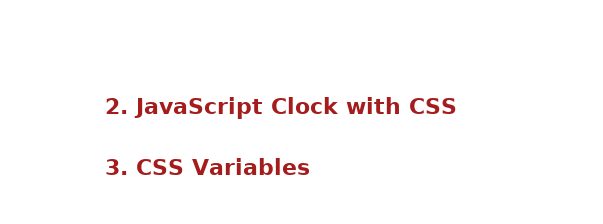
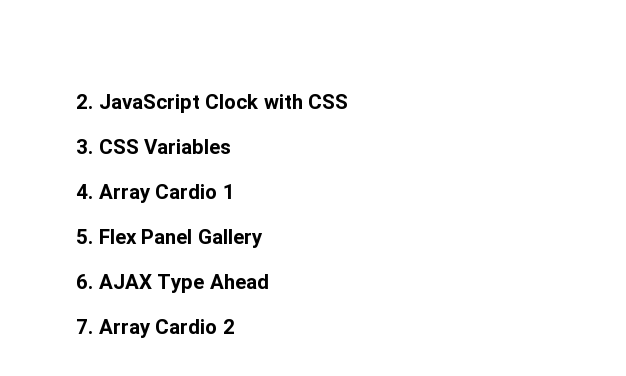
(310, 166) none -> [76,184,235,203] [76,229,263,248] [76,274,269,293] [76,319,235,338] // 4. Array Cardio 1 // 5. Flex Panel Gallery // 6. AJAX Type Ahead // 7. Array Cardio 2

